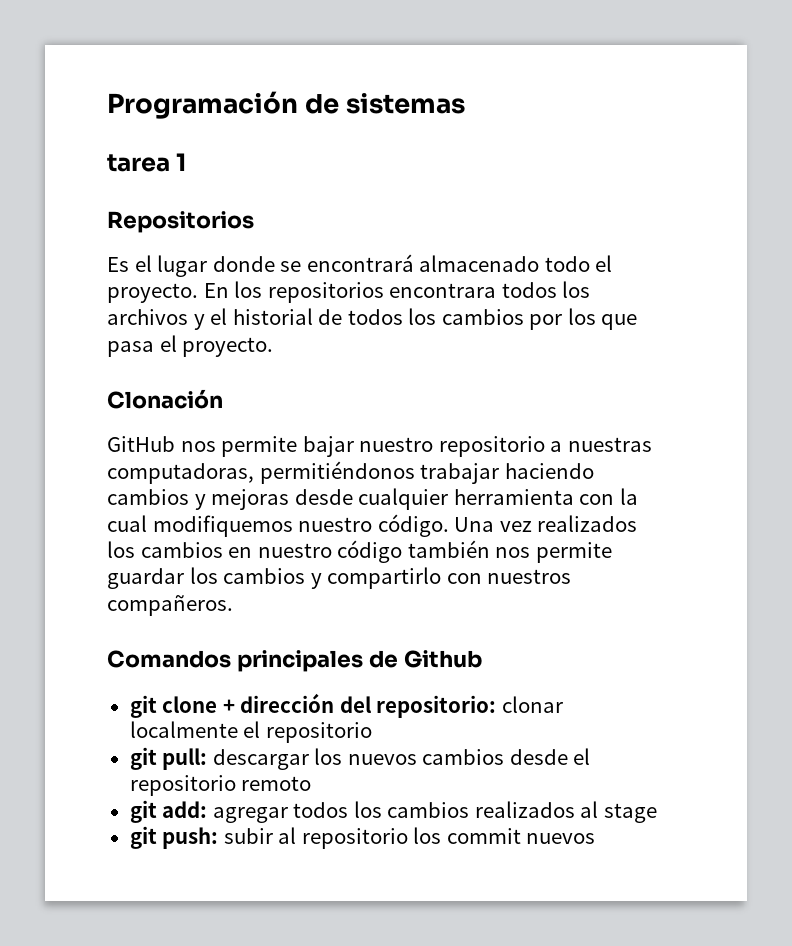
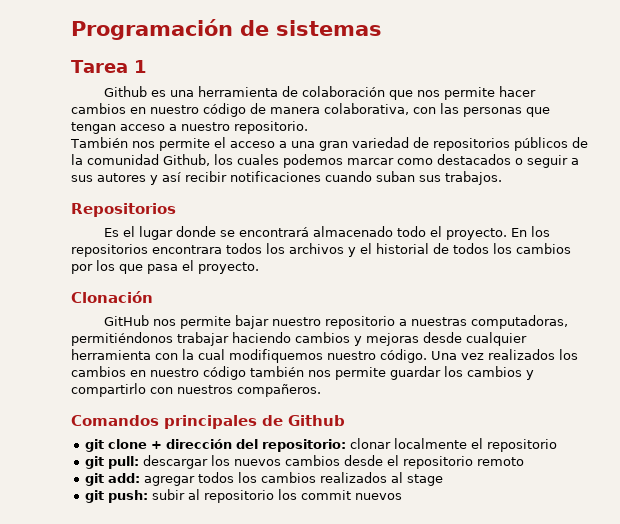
[107,154,170,172] tarea -> [71,60,128,73] Tarea
(187, 162) none -> [103,86,536,100] [71,103,550,117] [71,121,308,134] [70,137,588,151] [71,154,579,168] [71,171,502,185] // Github es una herramienta de colaboración que nos permite hacer cambios en nuestro código de manera colaborativa, con las personas que tengan acceso a nuestro repositorio. // También nos permite el acceso a una gran variedad de repositorios públicos de la comunidad Github, los cuales podemos marcar como destacados o seguir a sus autores y así recibir notificaciones cuando suban sus trabajos.

